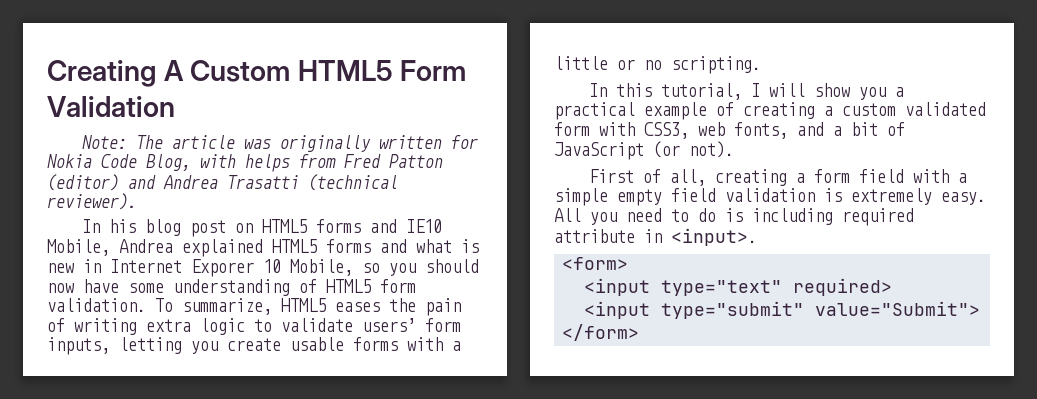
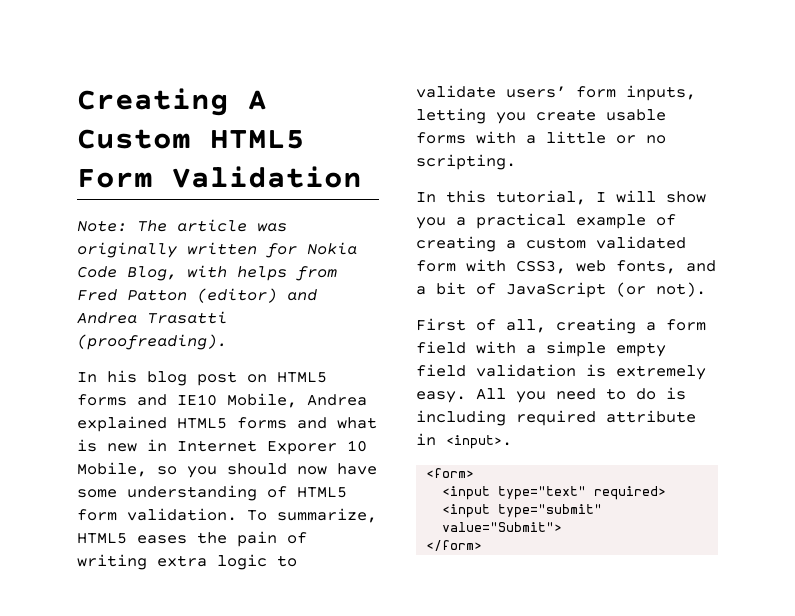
[308,174,398,191] [47,193,137,210] (technical reviewer). -> [77,334,227,350] (proofreading).

